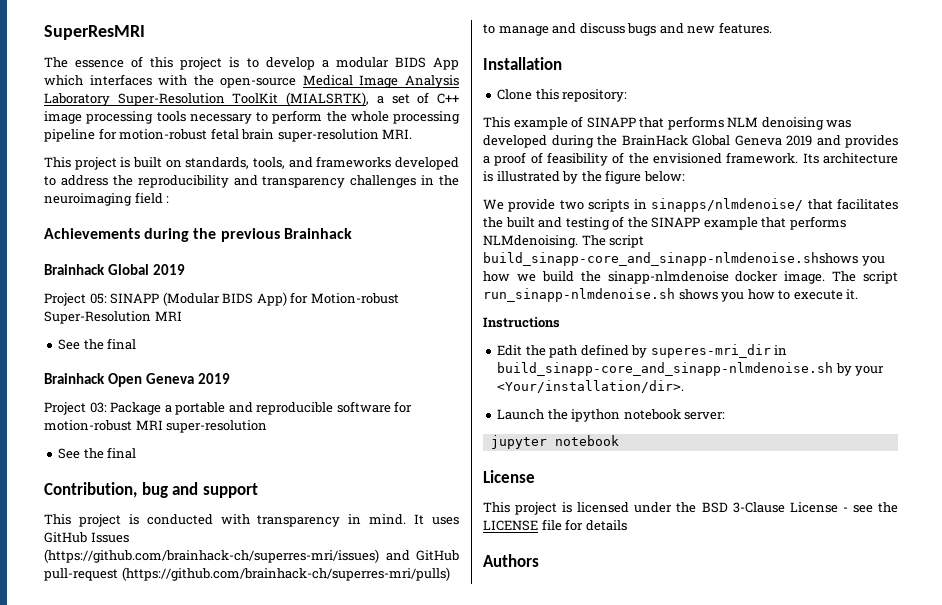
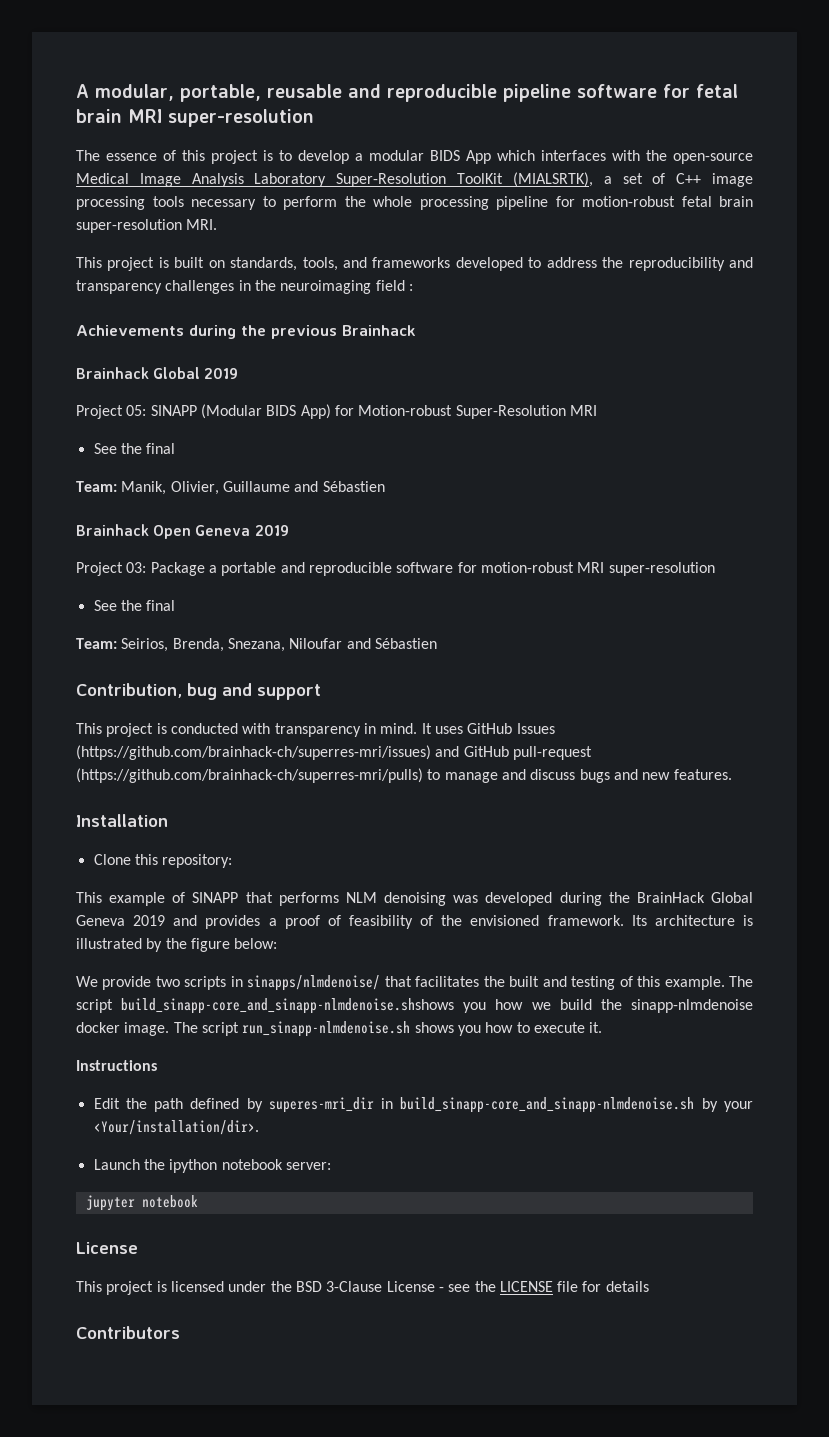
[44,25,145,40] SuperResMRI -> [76,84,738,102] [76,109,314,127] A modular, portable, reusable and reproducible pipeline software for fetal brain MRI super-resolution
(137, 344) none -> [76,481,385,495] // Team: Manik, Olivier, Guillaume and Sébastien
(137, 453) none -> [76,638,437,652] // Team: Seirios, Brenda, Snezana, Niloufar and Sébastien
[627,216,846,230] [483,235,578,248] the SINAPP example that performs NLMdenoising. -> [637,976,725,990] this example.
[483,554,539,567] Authors -> [76,1326,180,1339] Contributors

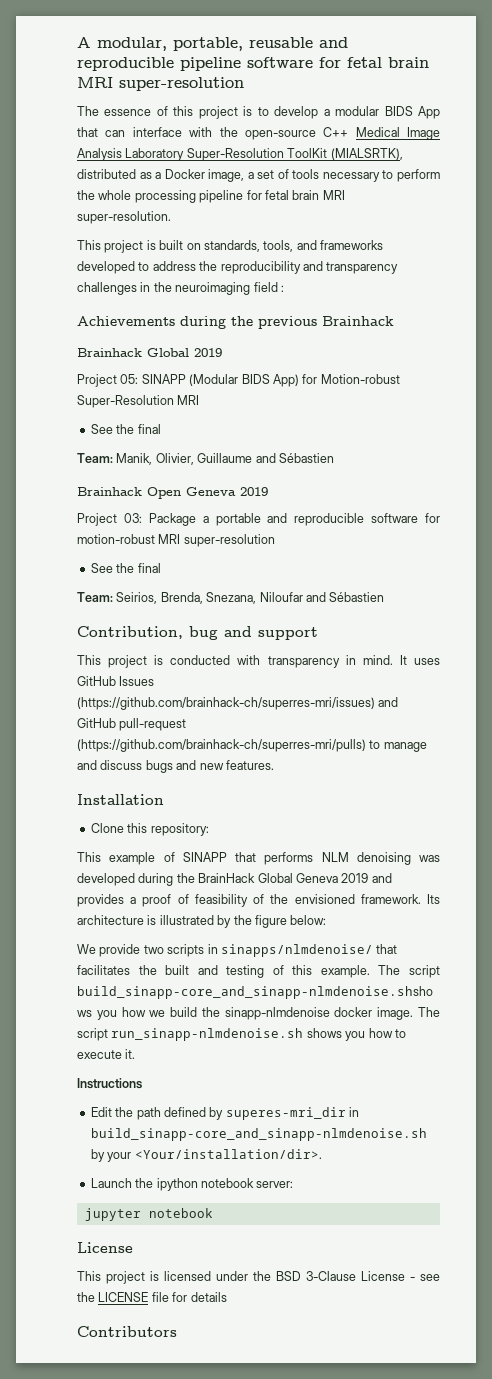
[497,150,606,161] which interfaces -> [77,127,182,137] that can interface
(753, 158) none -> [323,127,349,137] C++
[603,173,754,187] [76,196,145,210] a set of C++ image processing -> [77,169,289,182] distributed as a Docker image, a set of
[582,196,753,207] [76,219,218,233] motion-robust fetal brain super-resolution MRI. -> [264,190,345,200] [77,211,171,224] fetal brain MRI super-resolution.

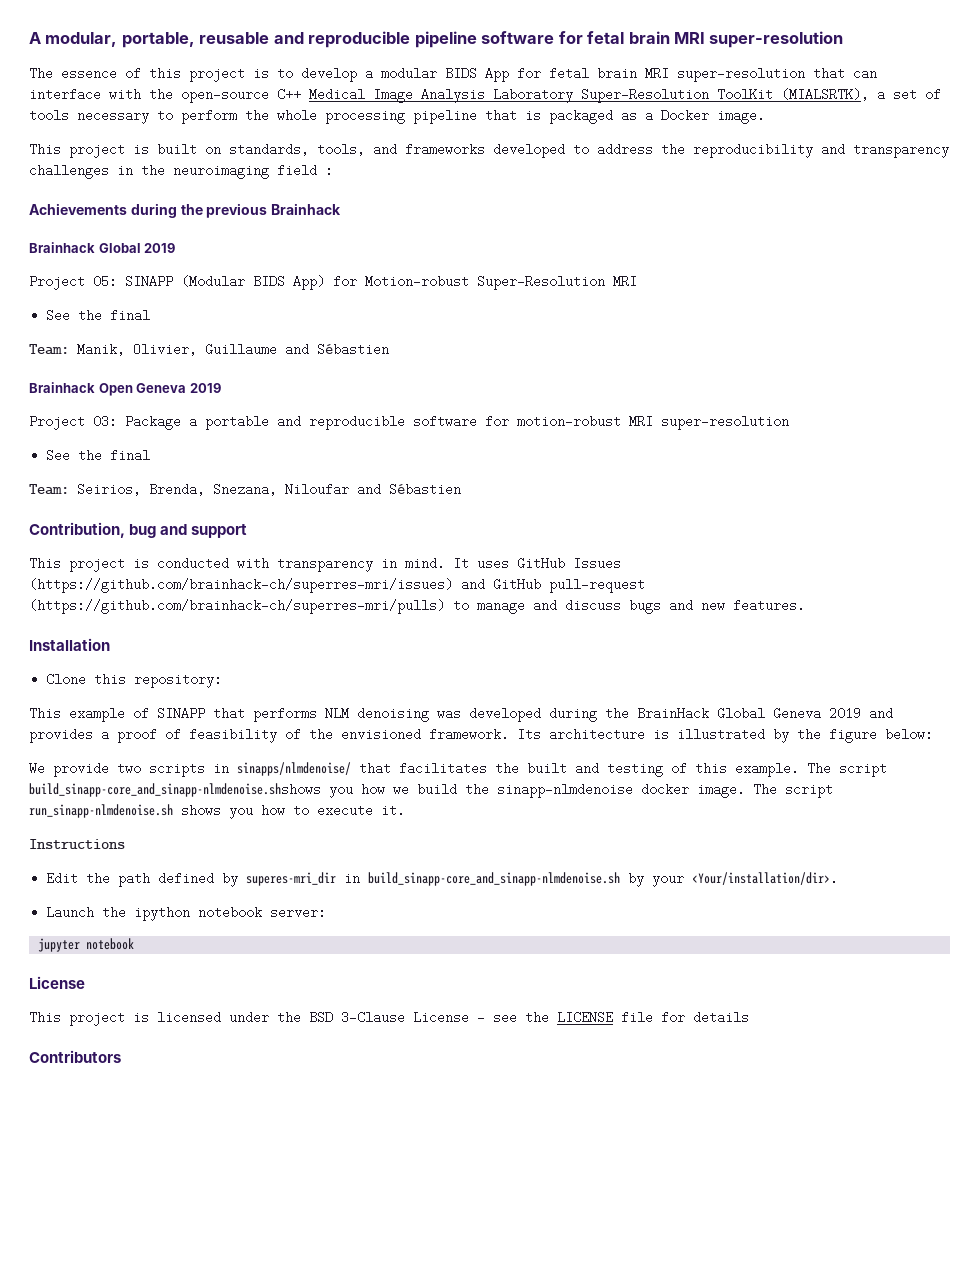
(440, 112) none -> [517,67,805,82] for fetal brain MRI super-resolution
[77,169,245,182] distributed as a Docker image, -> (869, 94) none
[246,190,345,200] [77,211,171,224] for fetal brain MRI super-resolution. -> [485,109,765,124] that is packaged as a Docker image.

